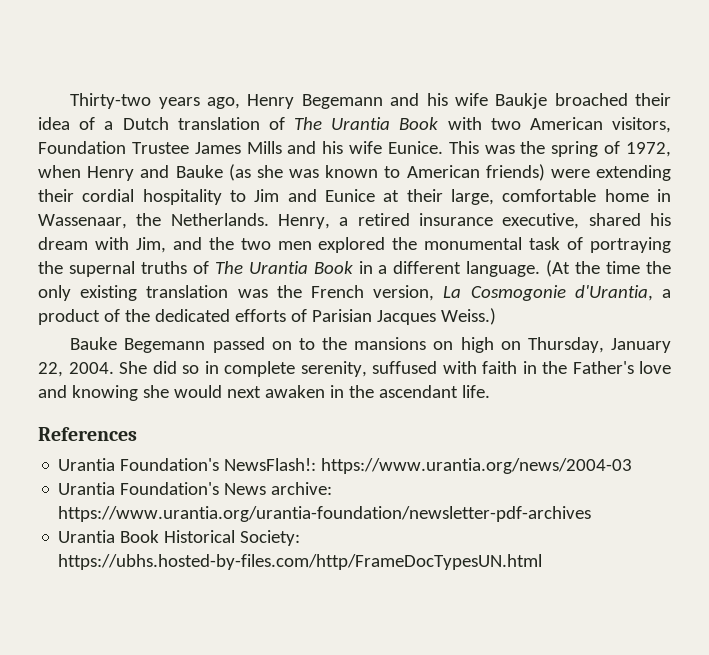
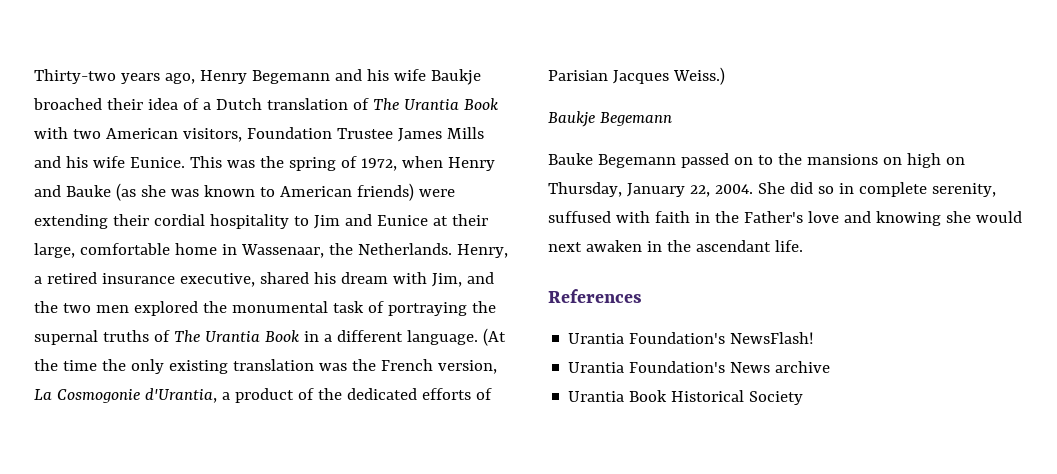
(496, 316) none -> [548,111,672,127] // Baukje Begemann
[224,458,633,474] NewsFlash!: https://www.urantia.org/news/2004-03 -> [730,332,815,344] NewsFlash!
[271,482,333,495] [58,506,592,522] archive: https://www.urantia.org/urantia-foundation/newsletter-pdf-archives -> [775,361,831,373] archive
[240,530,301,546] [58,554,543,570] Society: https://ubhs.hosted-by-files.com/http/FrameDocTypesUN.html -> [749,391,804,405] Society

